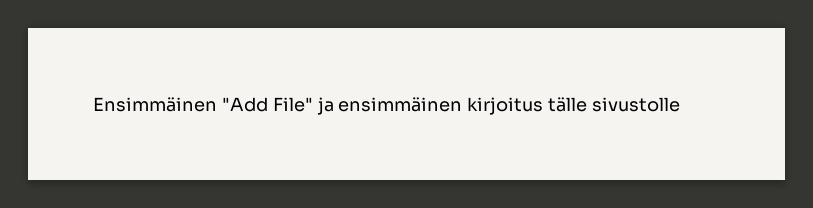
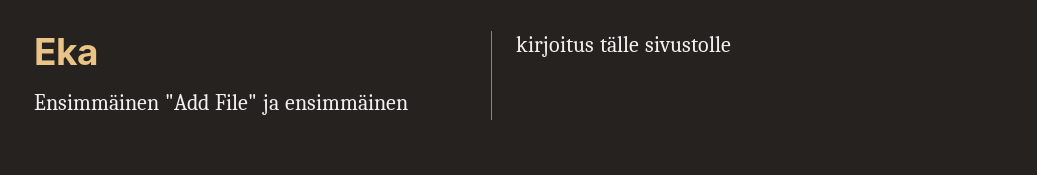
(93, 104) none -> [34,38,98,65] Eka //

